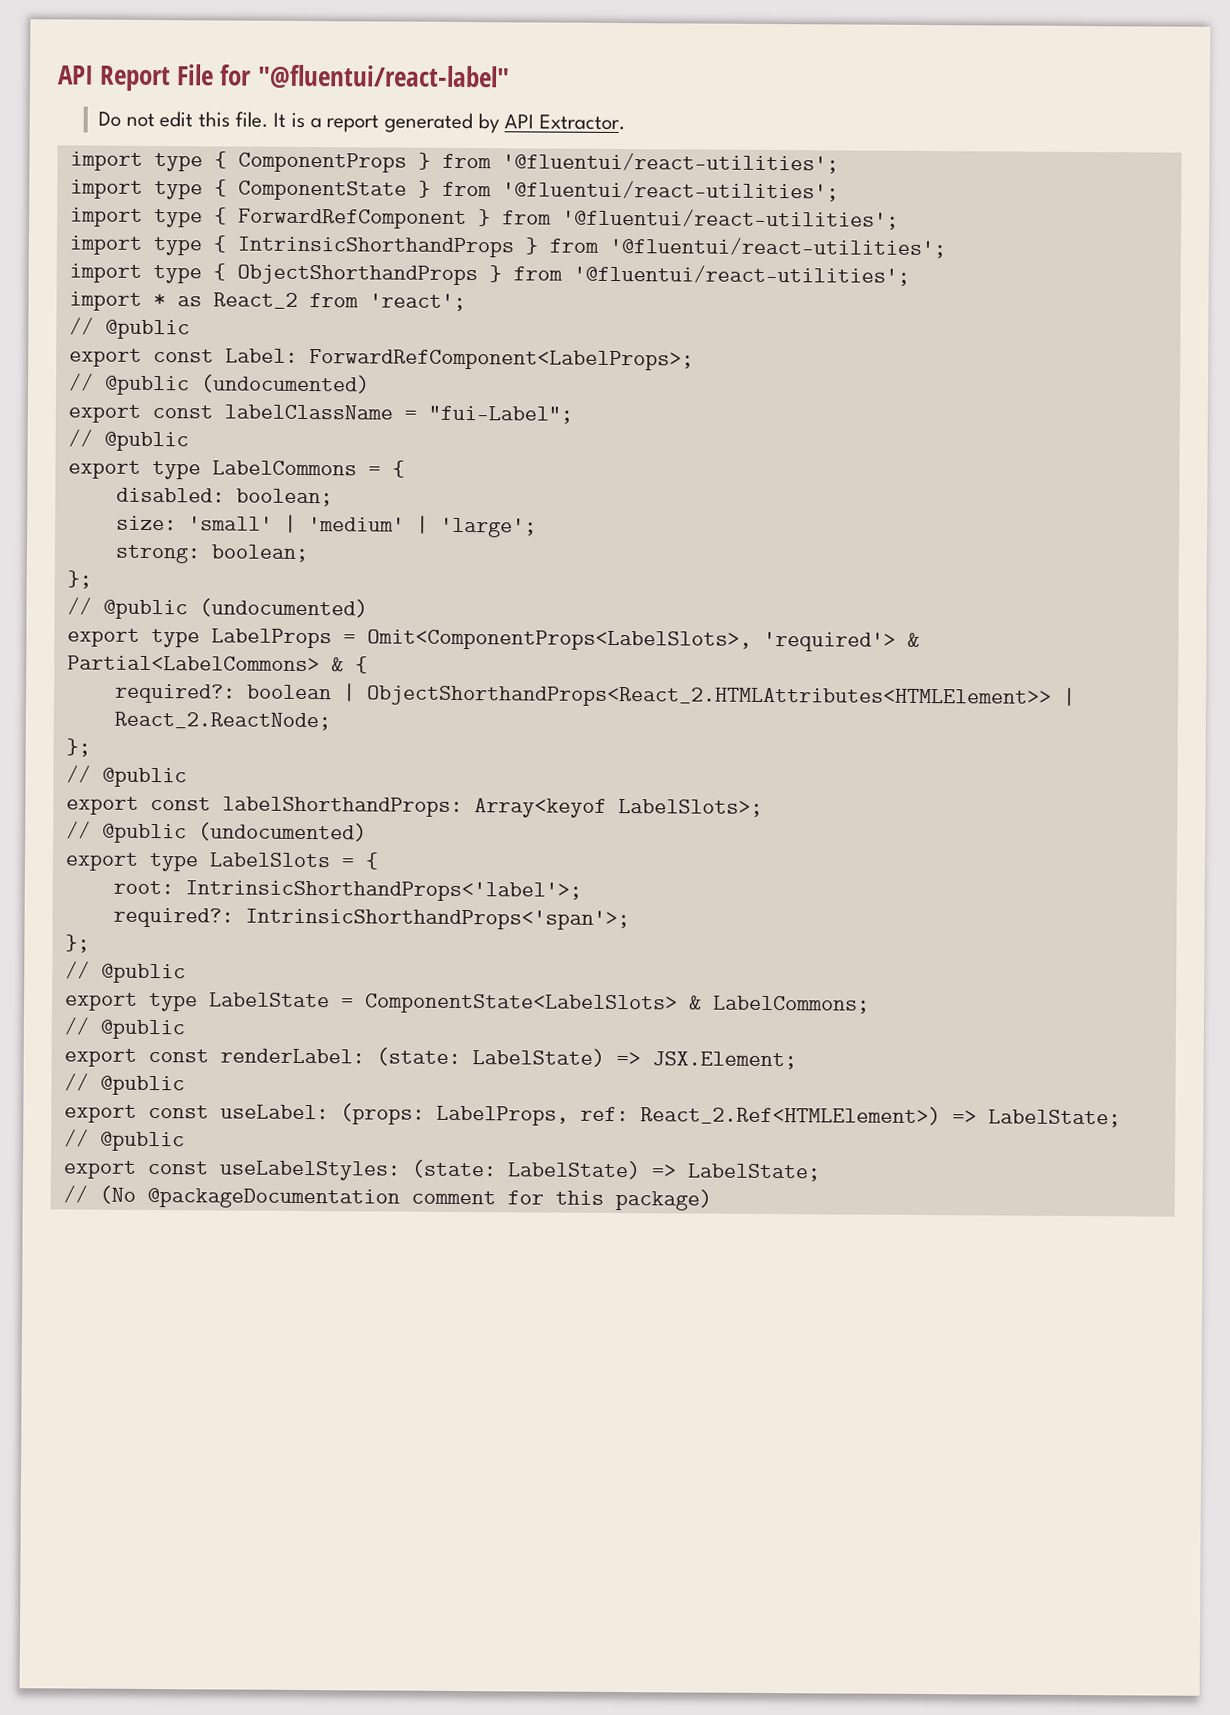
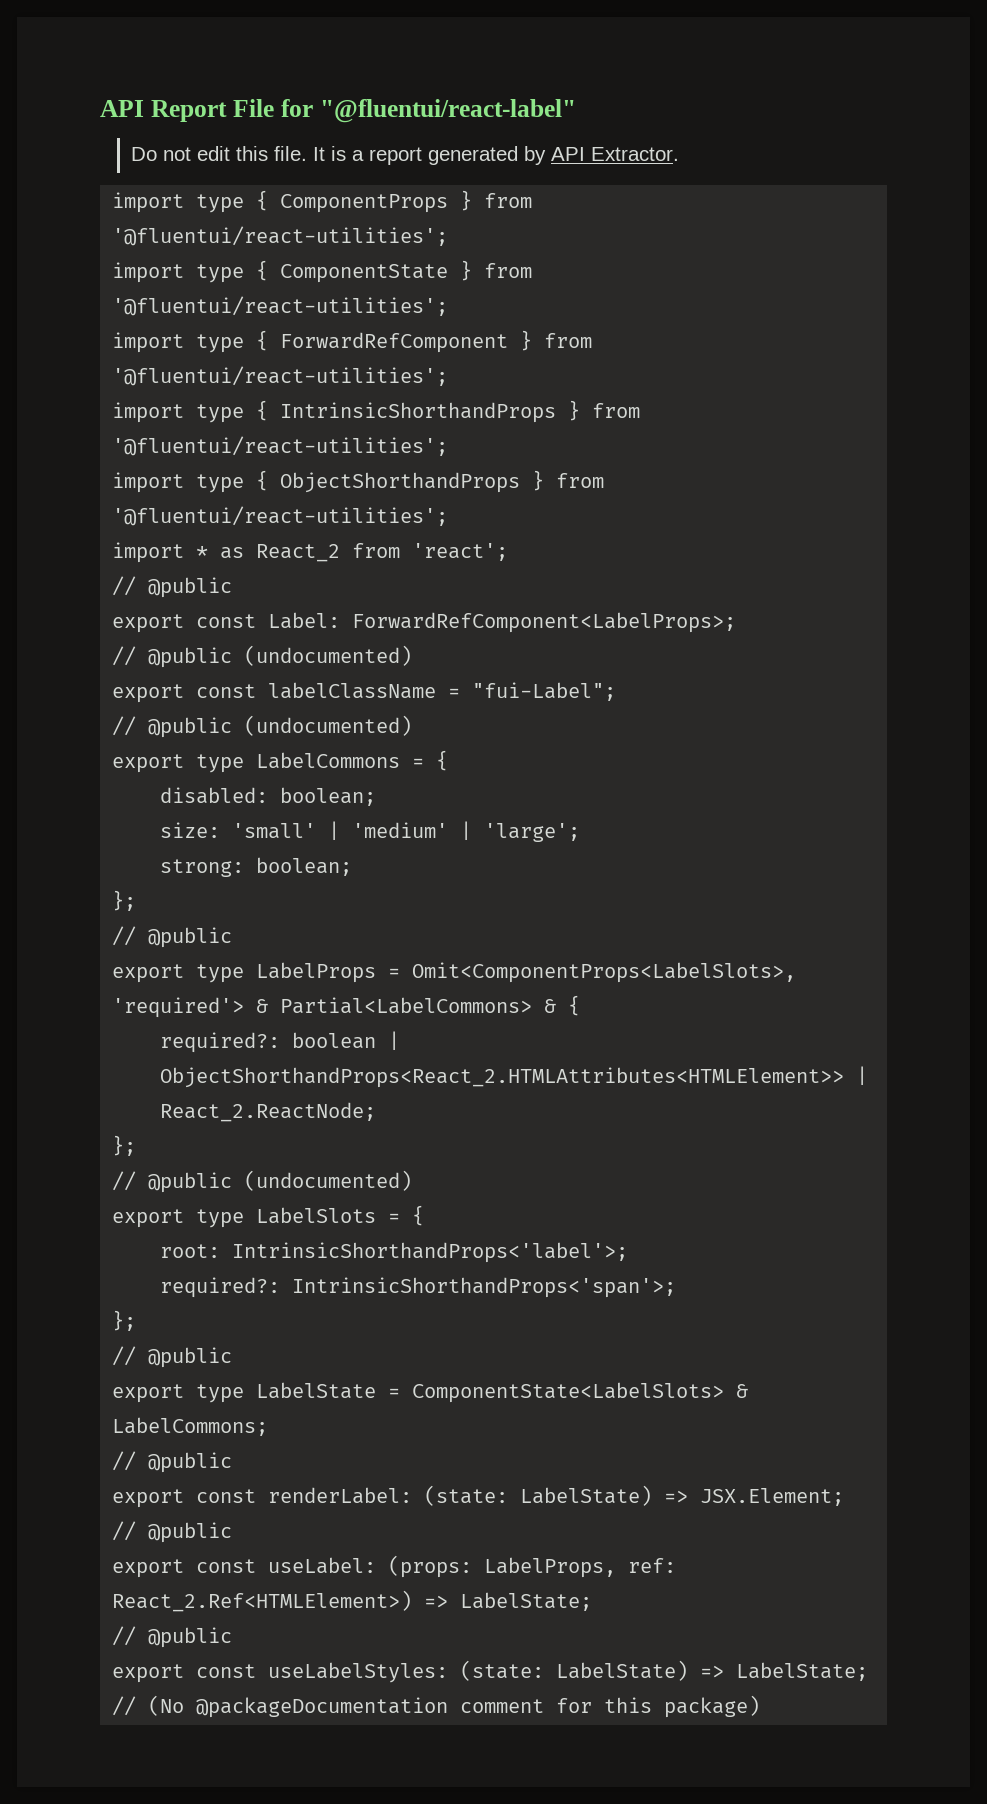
(189, 441) none -> [244,715,413,736] (undocumented)
[198,598,368,618] (undocumented) -> (233, 937) none
[65,796,763,818] [65,821,187,844] // export const labelShorthandProps: Array<keyof LabelSlots>; // // @public -> (233, 1182) none

